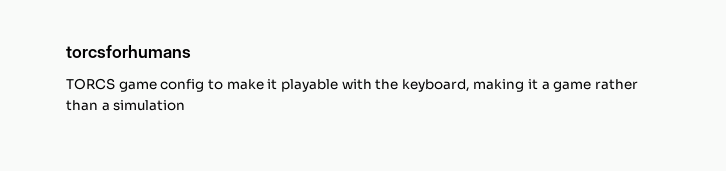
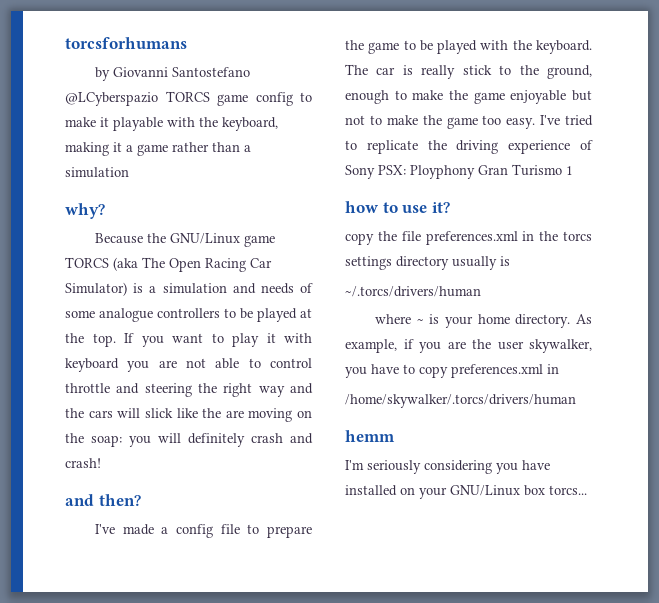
(191, 51) none -> [95,67,251,81] [65,92,158,106] by Giovanni Santostefano @LCyberspazio
(186, 105) none -> [65,203,105,219] [95,233,276,247] [65,257,272,272] [65,282,313,296] [65,308,312,322] [65,333,312,347] [65,358,312,372] [65,383,313,397] [65,408,312,422] [65,433,313,447] [65,458,101,468] [65,494,141,506] [95,524,312,538] [345,40,592,54] [345,64,592,79] [345,90,592,104] [345,115,593,129] [345,140,593,154] [345,164,573,179] [345,201,450,213] [345,231,592,245] [345,256,510,270] [345,286,481,297] [375,314,592,328] [345,339,592,353] [345,364,559,378] [345,394,576,408] [345,430,395,442] [345,460,550,474] [345,485,587,499] // why? // Because the GNU/Linux game TORCS (aka The Open Racing Car Simulator) is a simulation and needs of some analogue controllers to be played at the top. If you want to play it with keyboard you are not able to control throttle and steering the right way and the cars will slick like the are moving on the soap: you will definitely crash and crash! // and then? // I've made a config file to prepare the game to be played with the keyboard. The car is really stick to the ground, enough to make the game enjoyable but not to make the game too easy. I've tried to replicate the driving experience of Sony PSX: Ployphony Gran Turismo 1 // how to use it? // copy the file preferences.xml in the torcs settings directory usually is // ~/.torcs/drivers/human // where ~ is your home directory. As example, if you are the user skywalker, you have to copy preferences.xml in // /home/skywalker/.torcs/drivers/human // hemm // I'm seriously considering you have installed on your GNU/Linux box torcs...

